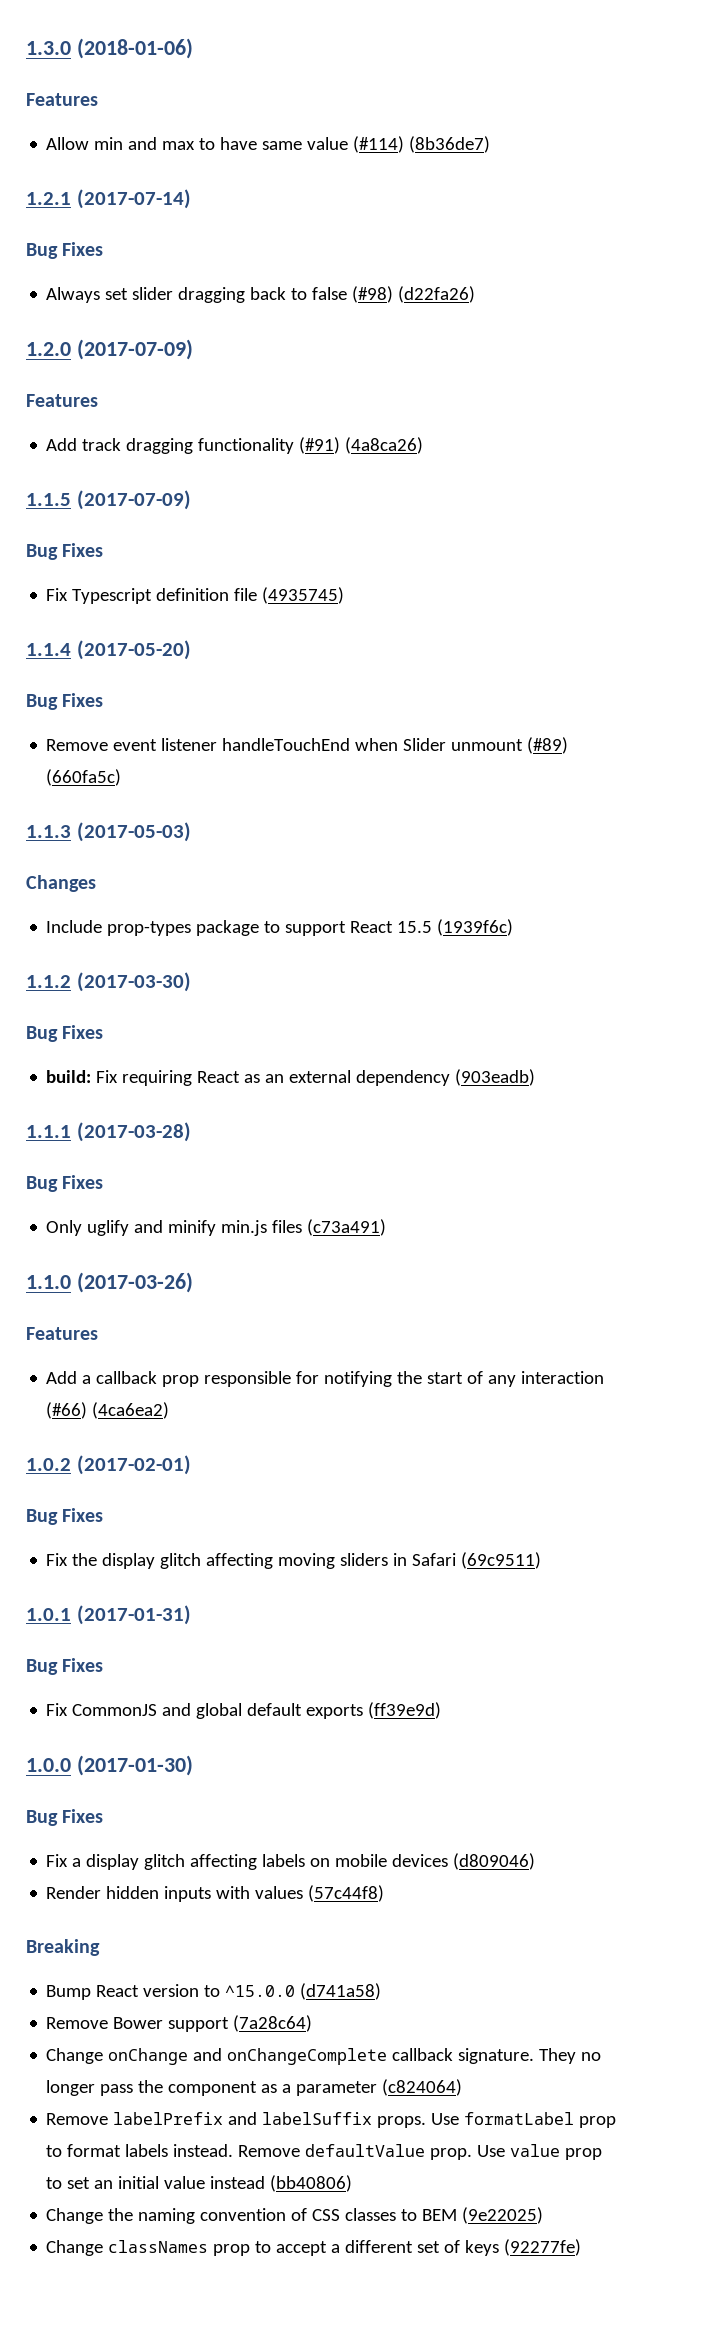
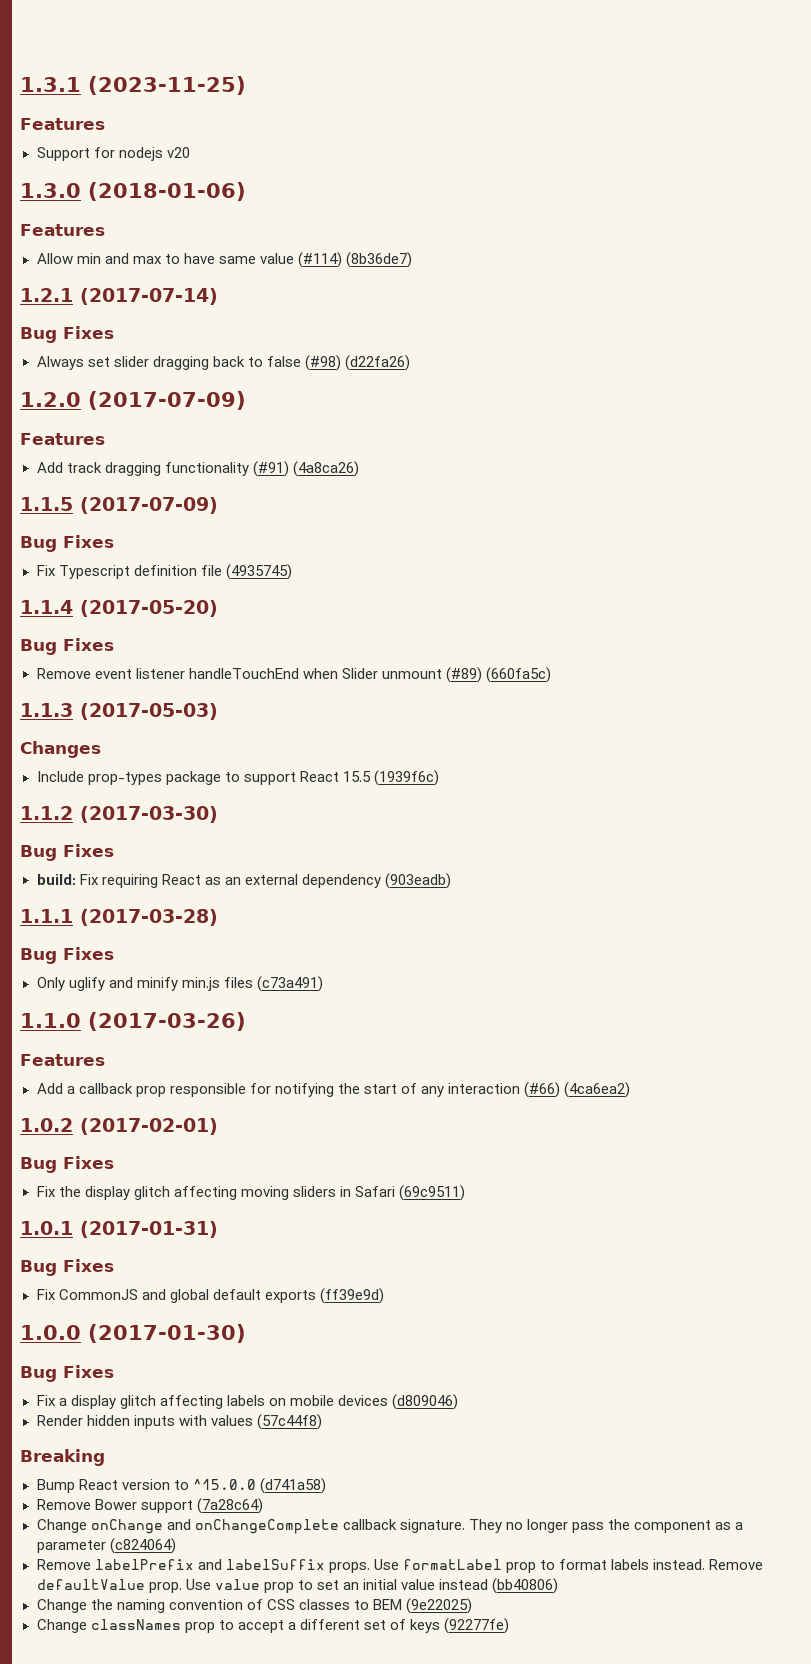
(26, 48) none -> [20,76,246,95] [20,118,105,130] [36,147,190,161] 1.3.1 (2023-11-25) // Features // Support for nodejs v20 //

